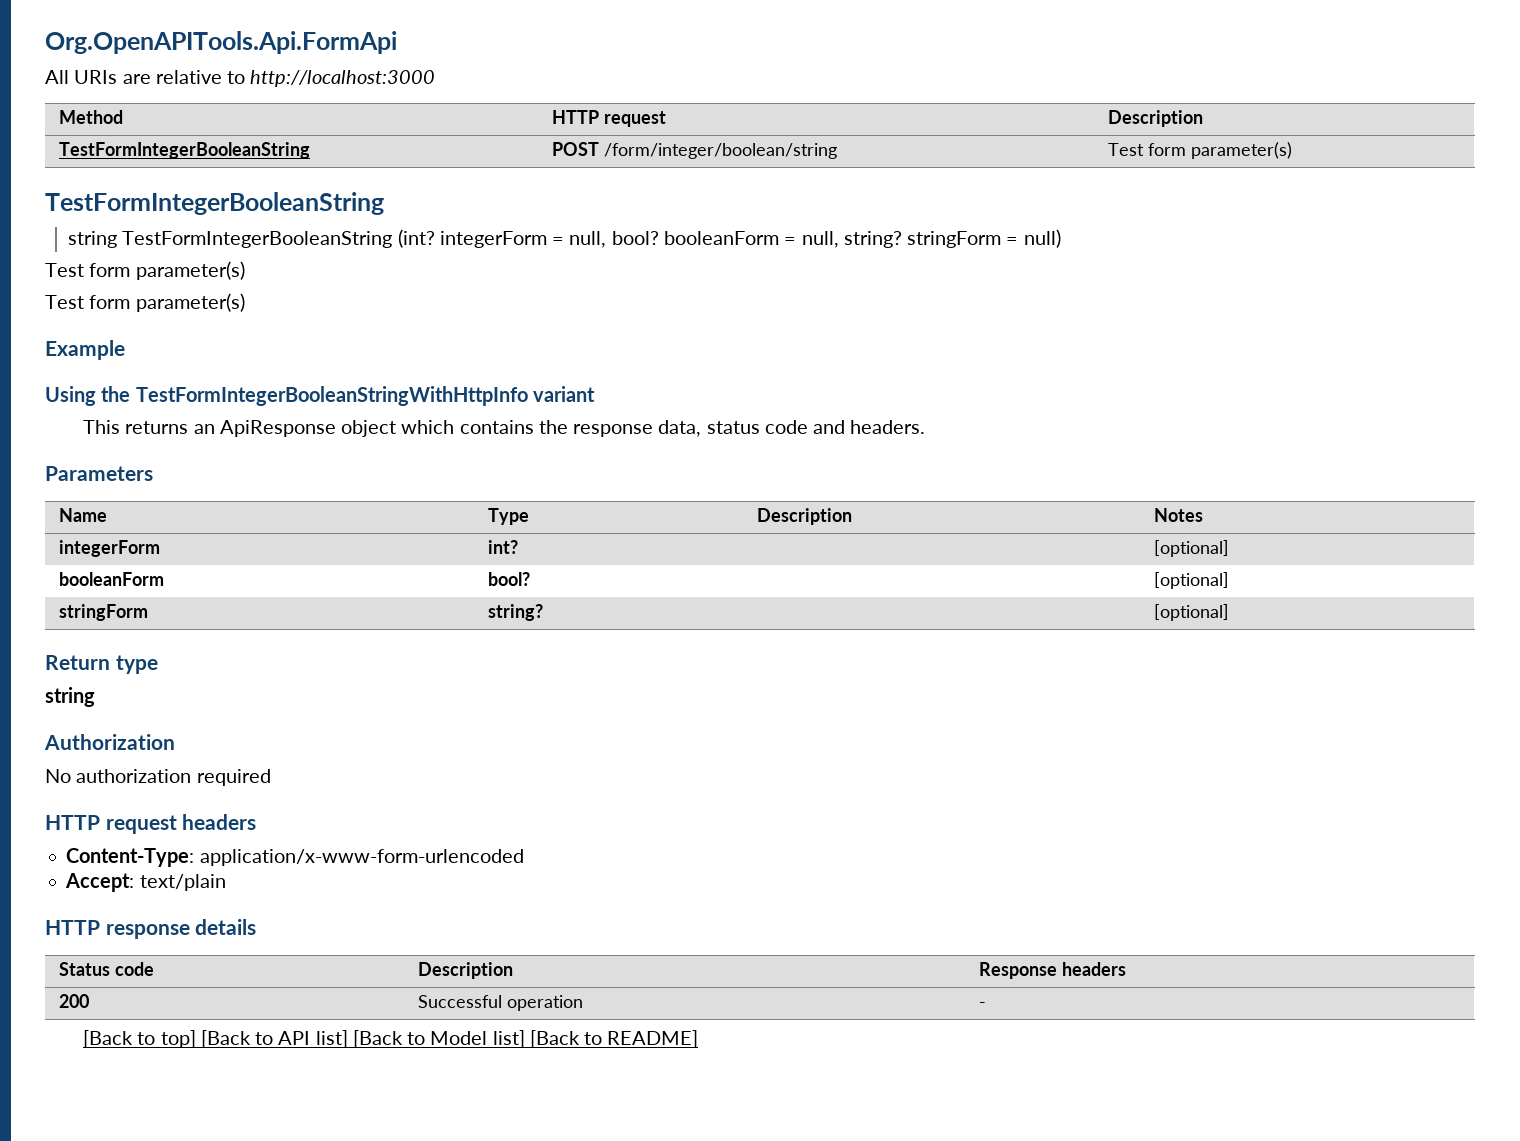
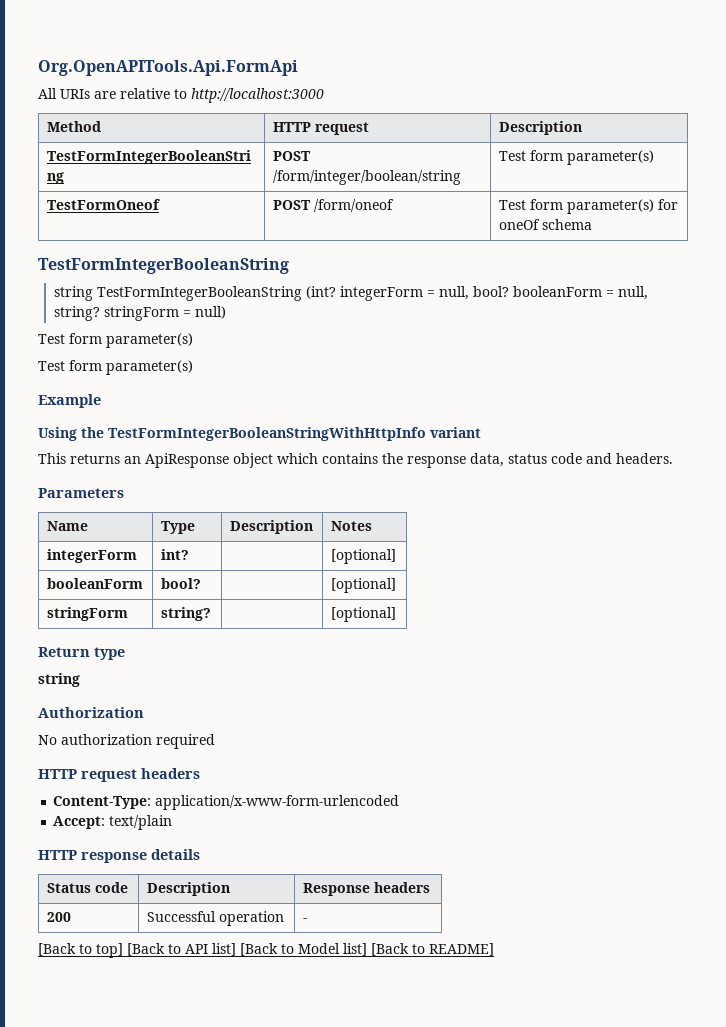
(1292, 150) none -> [46,199,160,210] [272,199,394,212] [498,199,678,214] [498,219,592,230] // TestFormOneof | POST /form/oneof | Test form parameter(s) for oneOf schema

